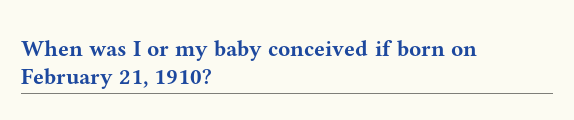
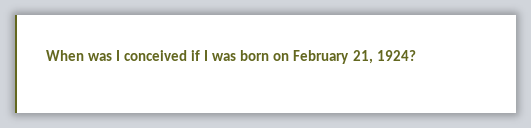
[147,40,393,61] or my baby conceived if -> [124,50,237,61] conceived if I was
[154,69,213,84] 1910? -> [376,50,416,61] 1924?

